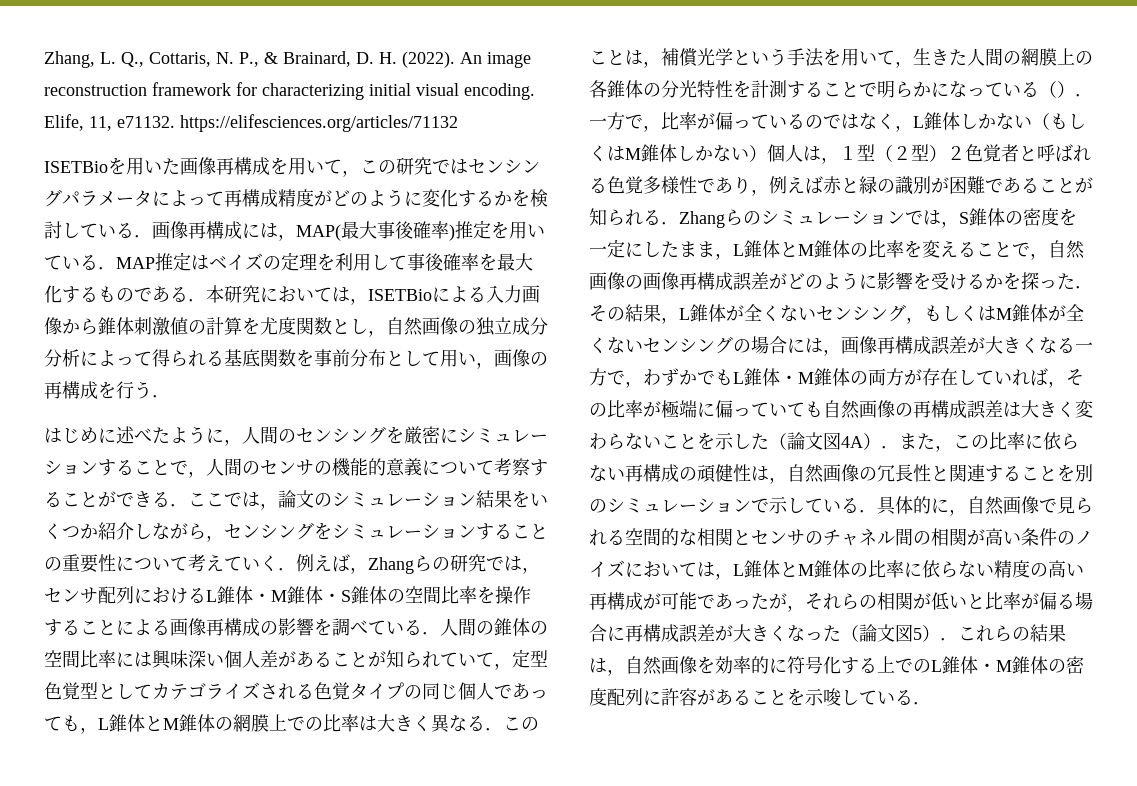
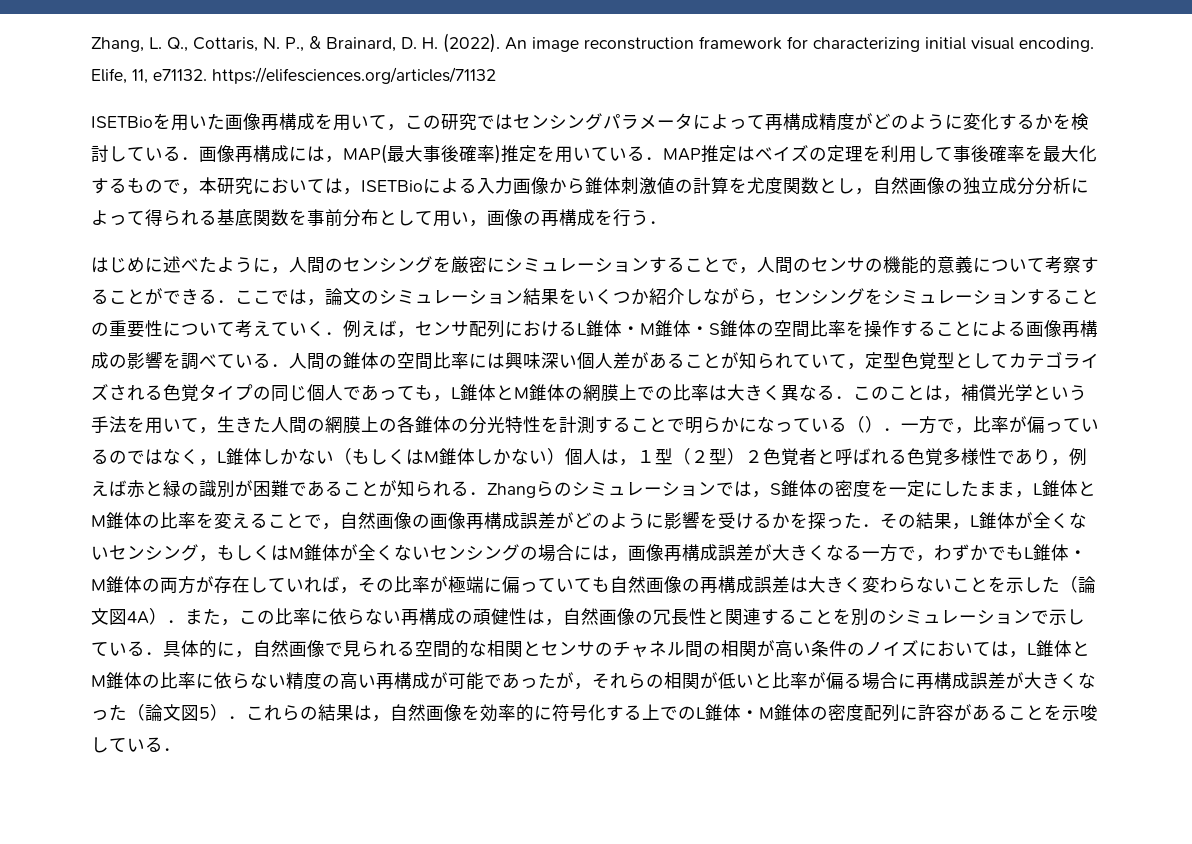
[152,286,206,302] ある． -> [181,188,199,195] ，
[368,554,540,574] Zhangらの研究では， -> (415, 334) none

